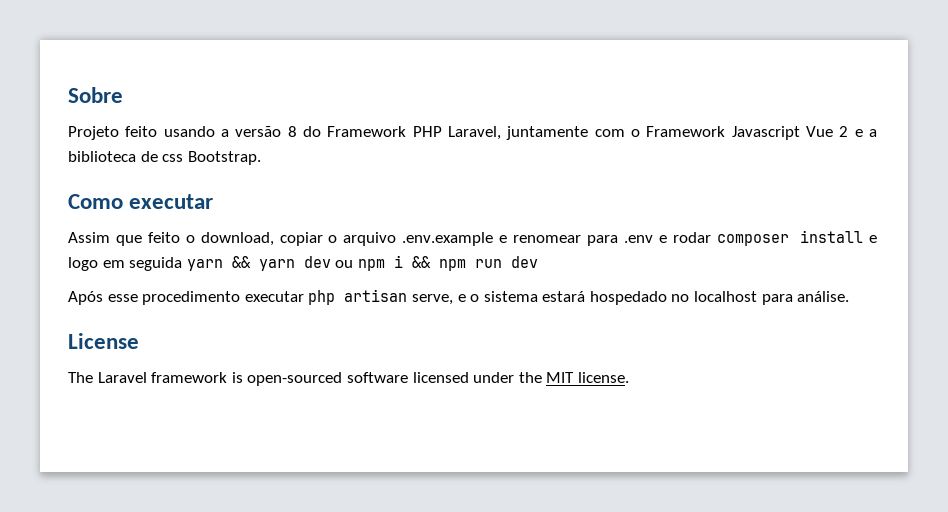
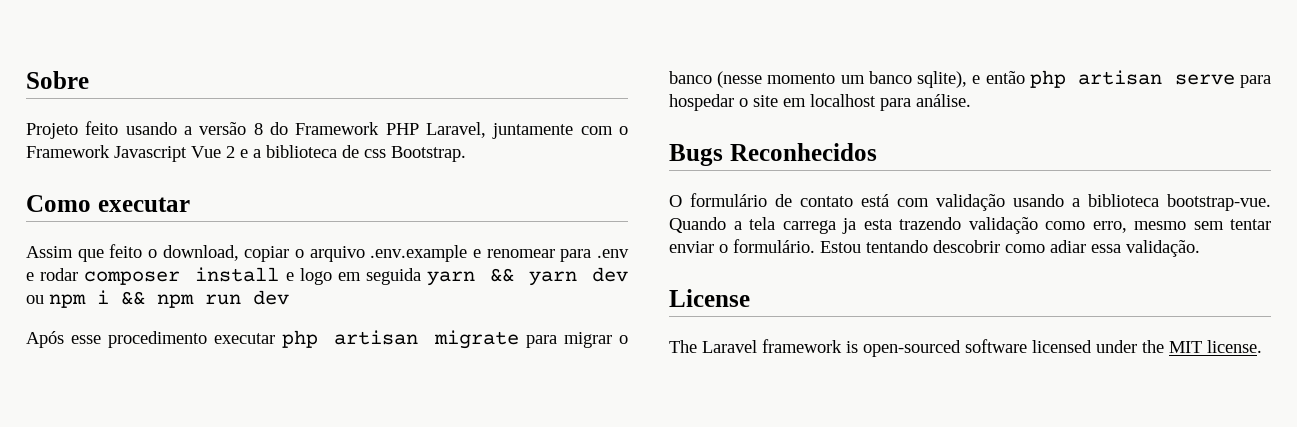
[411,291,850,305] serve, e o sistema estará hospedado no localhost para análise. -> [434,330,628,349] [669,70,1271,88] [669,94,971,111] [669,143,877,166] [669,193,1271,211] [669,217,1271,234] [669,239,1200,257] migrate para migrar o banco (nesse momento um banco sqlite), e então php artisan serve para hospedar o site em localhost para análise. // Bugs Reconhecidos // O formulário de contato está com validação usando a biblioteca bootstrap-vue. Quando a tela carrega ja esta trazendo validação como erro, mesmo sem tentar enviar o formulário. Estou tentando descobrir como adiar essa validação.

